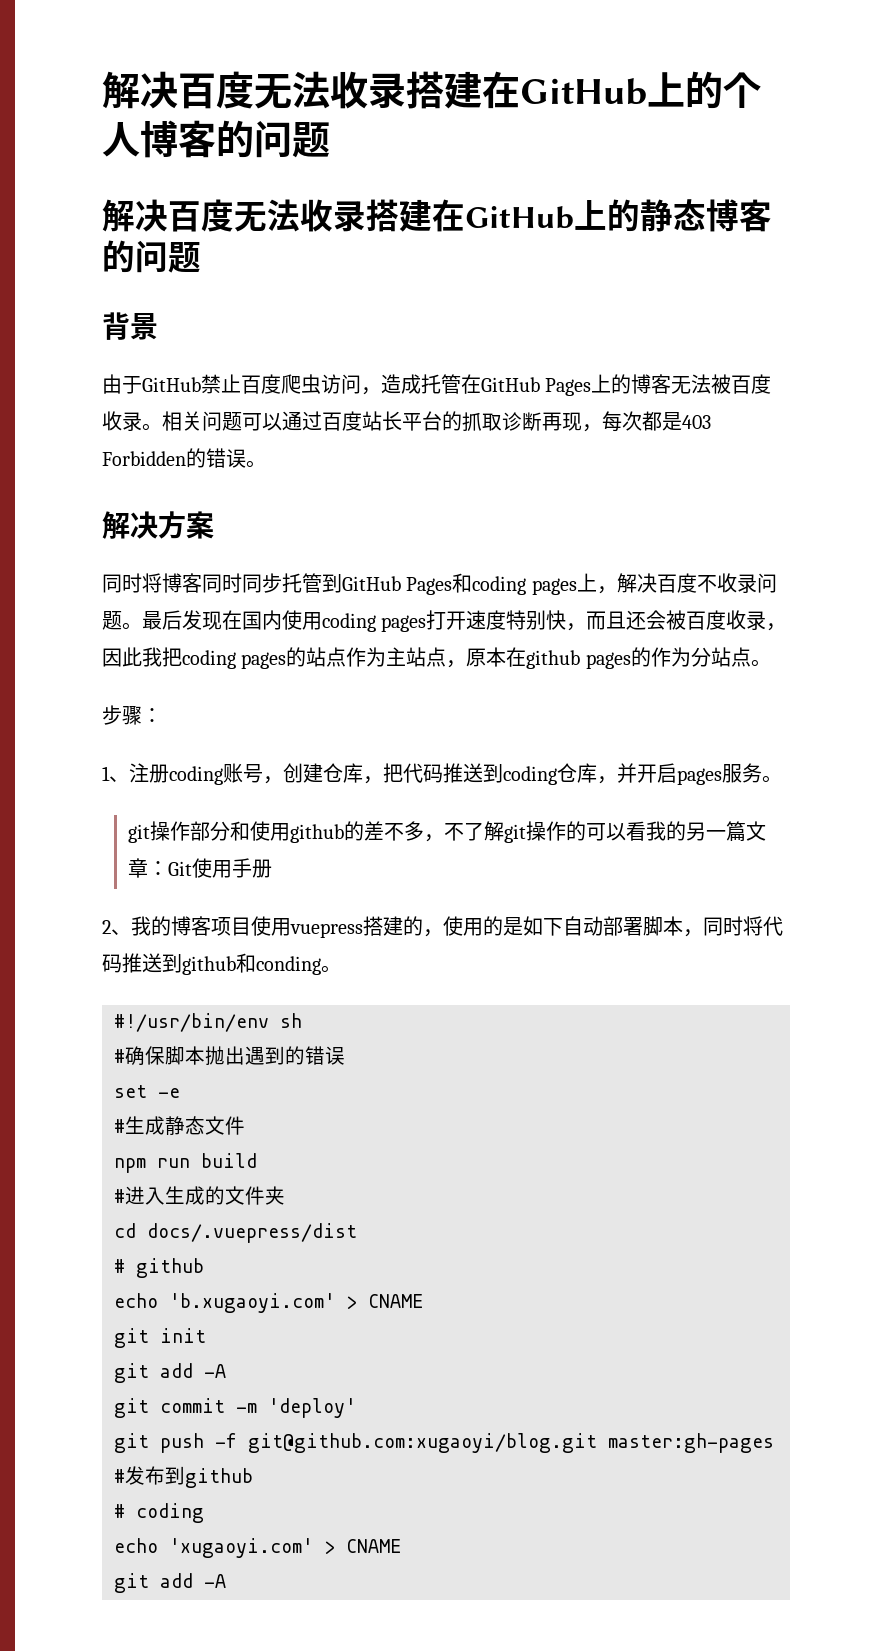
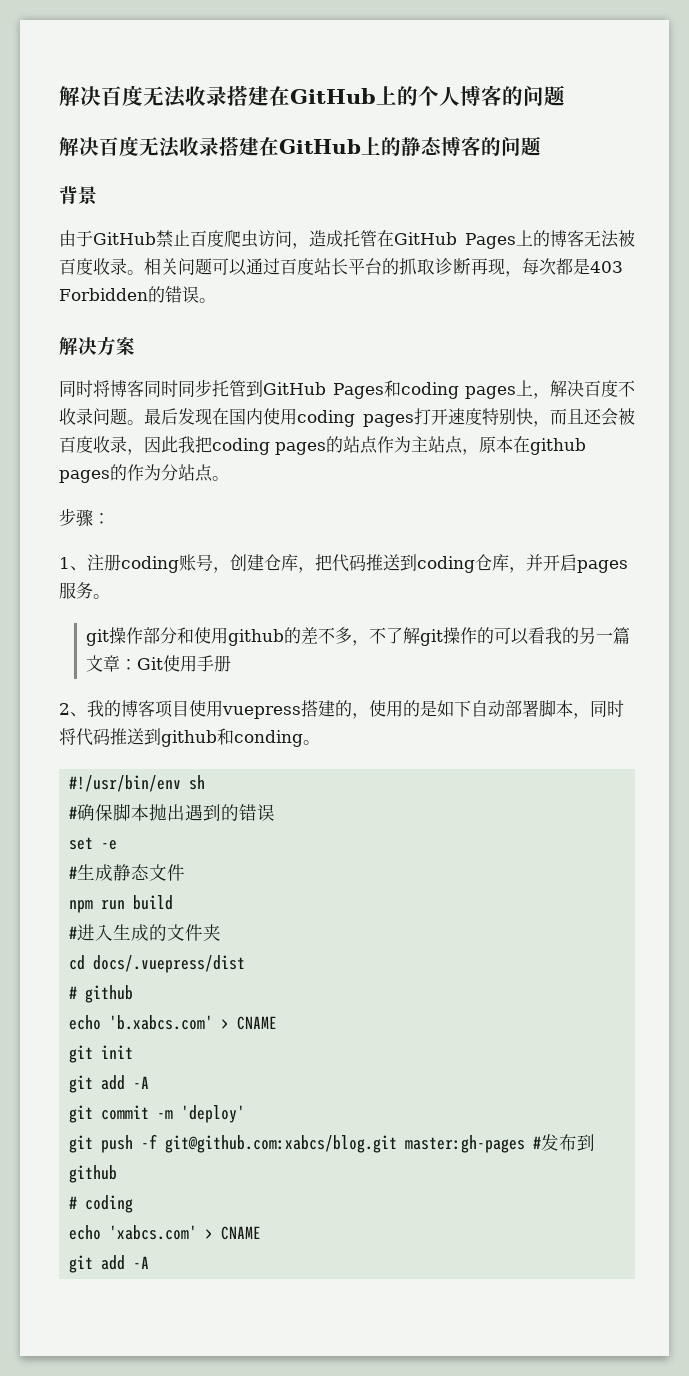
[169,1293,335,1313] 'b.xugaoyi.com' -> [109,1015,214,1030] 'b.xabcs.com'
[248,1433,597,1453] git@github.com:xugaoyi/blog.git -> [165,1135,398,1153] git@github.com:xabcs/blog.git
[169,1538,313,1558] 'xugaoyi.com' -> [109,1225,198,1240] 'xabcs.com'

